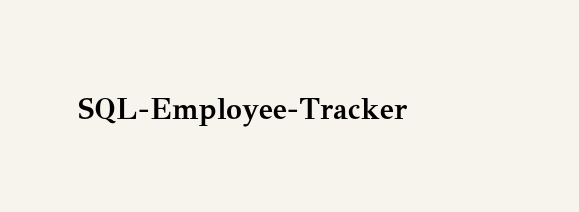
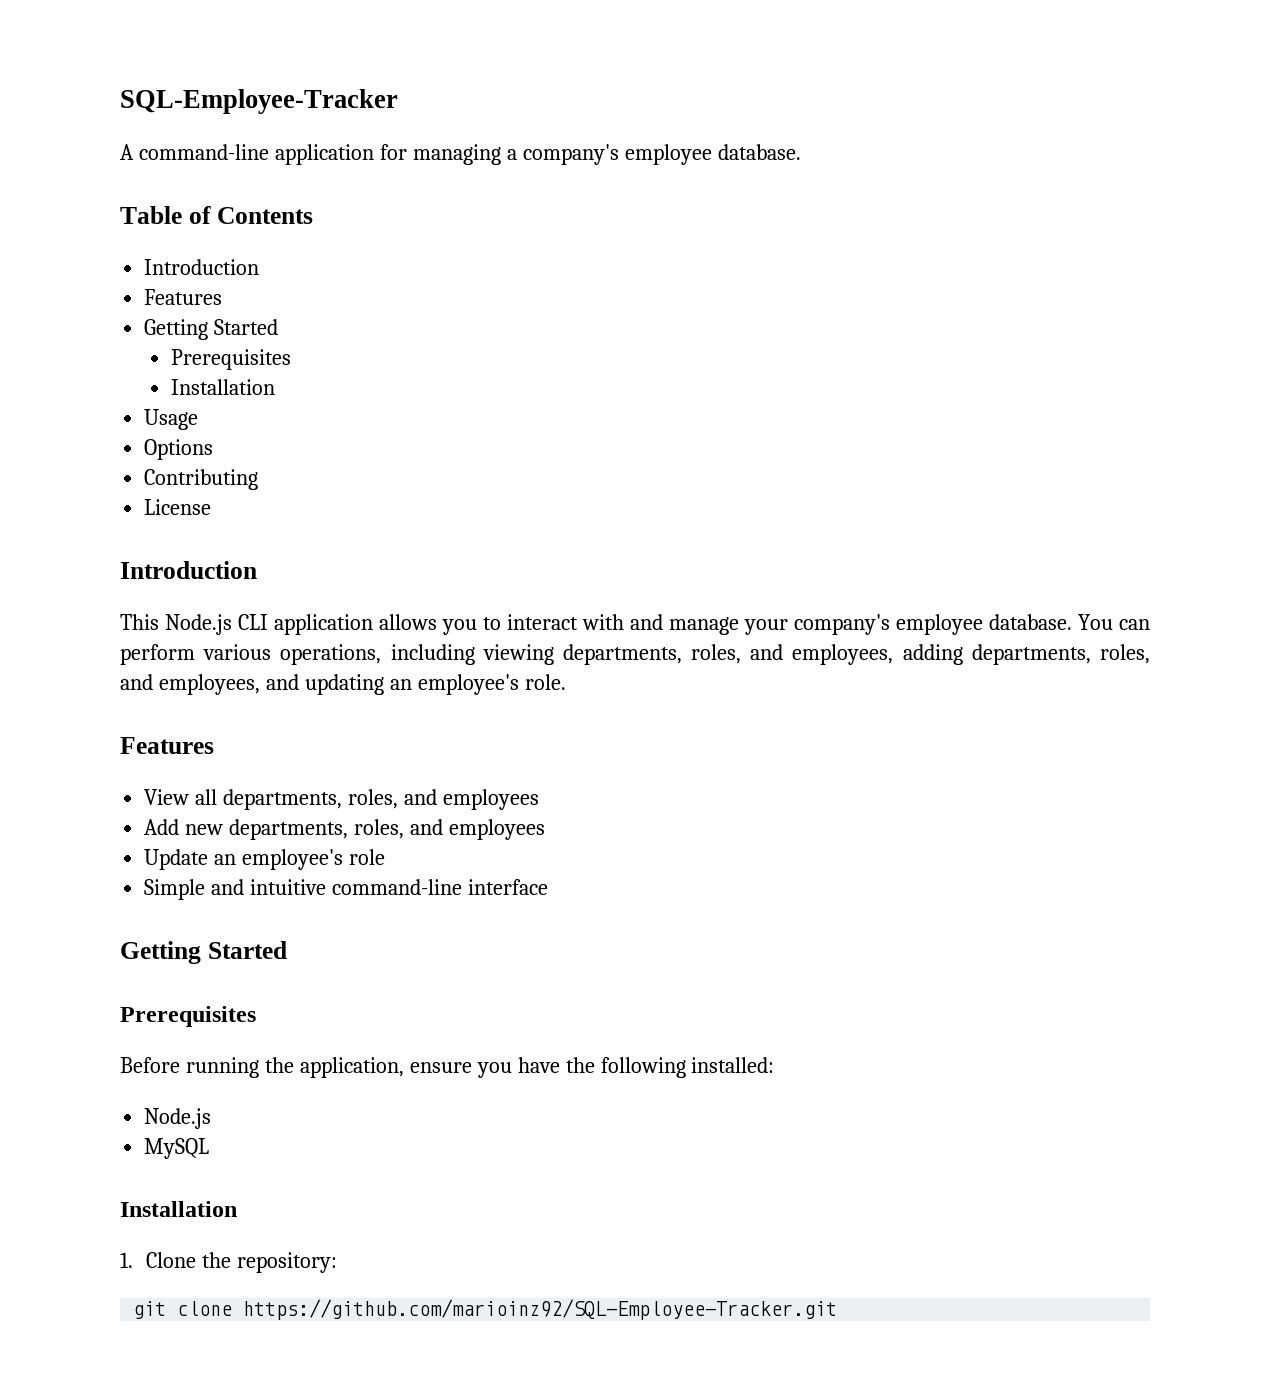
(408, 112) none -> [120,144,801,165] [120,206,313,224] [144,259,260,275] [144,289,223,305] [144,319,279,340] [170,349,291,370] [170,379,275,395] [144,409,199,430] [144,439,214,460] [144,469,259,490] [144,499,212,515] [120,561,257,579] [120,614,1150,635] [120,644,1151,665] [120,674,566,695] [120,737,214,754] [144,789,539,810] [144,819,545,840] [144,849,386,870] [144,879,548,900] [120,941,287,964] [120,1006,256,1027] [120,1057,775,1078] [144,1108,212,1129] [144,1138,210,1159] [120,1201,237,1217] [120,1252,338,1273] [133,1299,838,1320] // A command-line application for managing a company's employee database. // Table of Contents // Introduction // Features // Getting Started // Prerequisites // Installation // Usage // Options // Contributing // License // Introduction // This Node.js CLI application allows you to interact with and manage your company's employee database. You can perform various operations, including viewing departments, roles, and employees, adding departments, roles, and employees, and updating an employee's role. // Features // View all departments, roles, and employees // Add new departments, roles, and employees // Update an employee's role // Simple and intuitive command-line interface // Getting Started // Prerequisites // Before running the application, ensure you have the following installed: // Node.js // MySQL // Installation // 1. Clone the repository: // git clone https://github.com/marioinz92/SQL-Employee-Tracker.git

